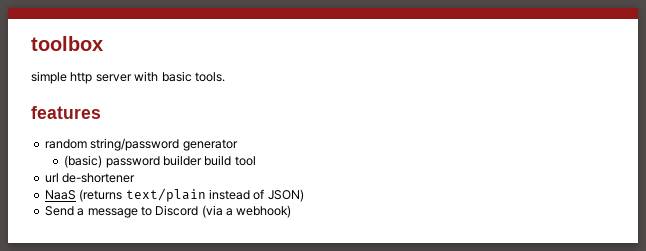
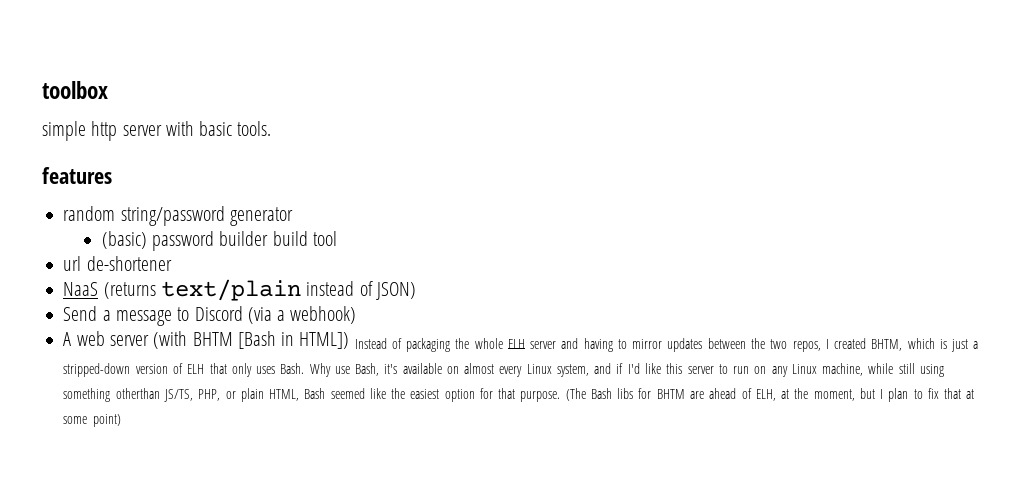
(292, 211) none -> [63,331,979,352] [63,363,944,377] [63,388,975,402] [63,414,121,427] // A web server (with BHTM [Bash in HTML]) Instead of packaging the whole ELH server and having to mirror updates between the two repos, I created BHTM, which is just a stripped-down version of ELH that only uses Bash. Why use Bash, it's available on almost every Linux system, and if I'd like this server to run on any Linux machine, while still using something otherthan JS/TS, PHP, or plain HTML, Bash seemed like the easiest option for that purpose. (The Bash libs for BHTM are ahead of ELH, at the moment, but I plan to fix that at some point)

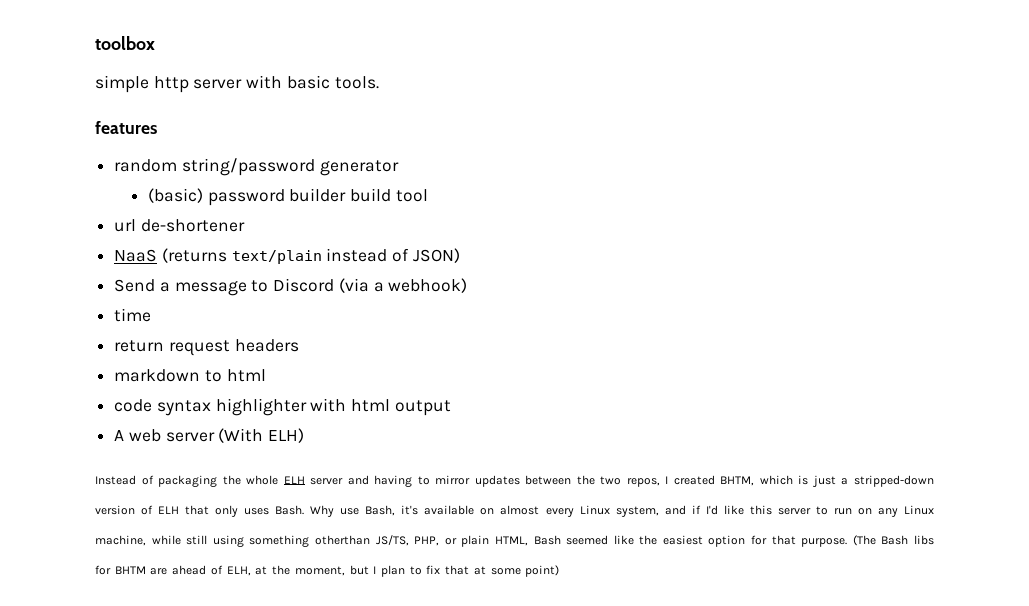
[63,331,350,349] A web server (with BHTM [Bash in HTML]) -> [114,308,152,322] [114,339,299,356] [114,369,266,382] [114,398,451,416] [114,428,305,443] time // return request headers // markdown to html // code syntax highlighter with html output // A web server (With ELH) //

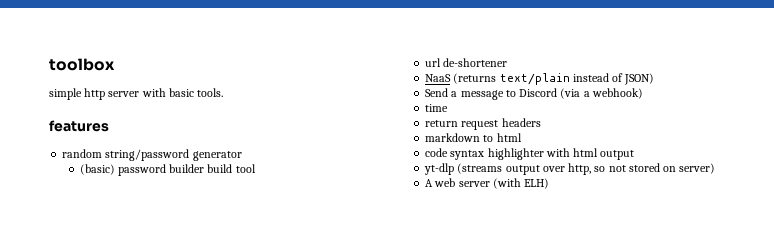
(451, 408) none -> [424,163,716,175] // yt-dlp (streams output over http, so not stored on server)
[218,428,264,443] (With -> [492,178,521,189] (with
[95,475,934,487] [95,505,935,517] [95,535,935,547] [95,565,560,577] // Instead of packaging the whole ELH server and having to mirror updates between the two repos, I created BHTM, which is just a stripped-down version of ELH that only uses Bash. Why use Bash, it's available on almost every Linux system, and if I'd like this server to run on any Linux machine, while still using something otherthan JS/TS, PHP, or plain HTML, Bash seemed like the easiest option for that purpose. (The Bash libs for BHTM are ahead of ELH, at the moment, but I plan to fix that at some point) -> (550, 183) none

